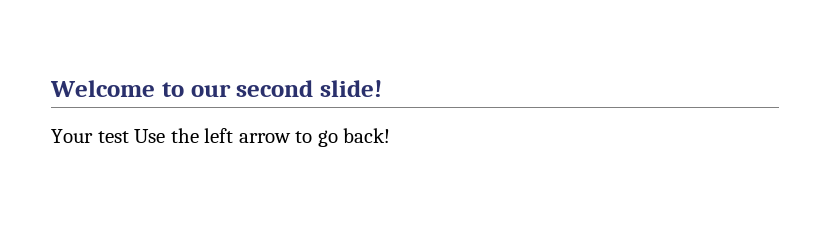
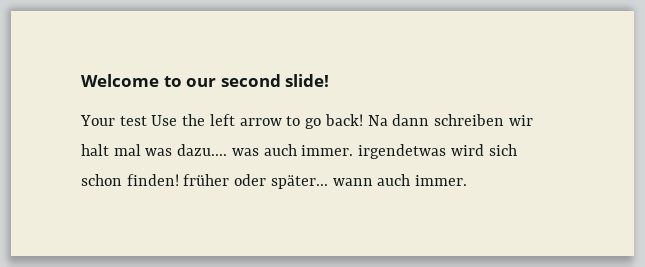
(391, 135) none -> [367,114,533,126] [81,144,517,159] [81,174,468,189] Na dann schreiben wir halt mal was dazu.... was auch immer. irgendetwas wird sich schon finden! früher oder später... wann auch immer.

